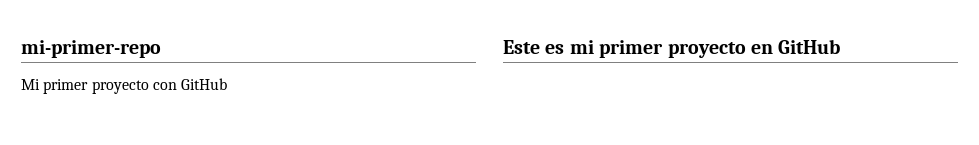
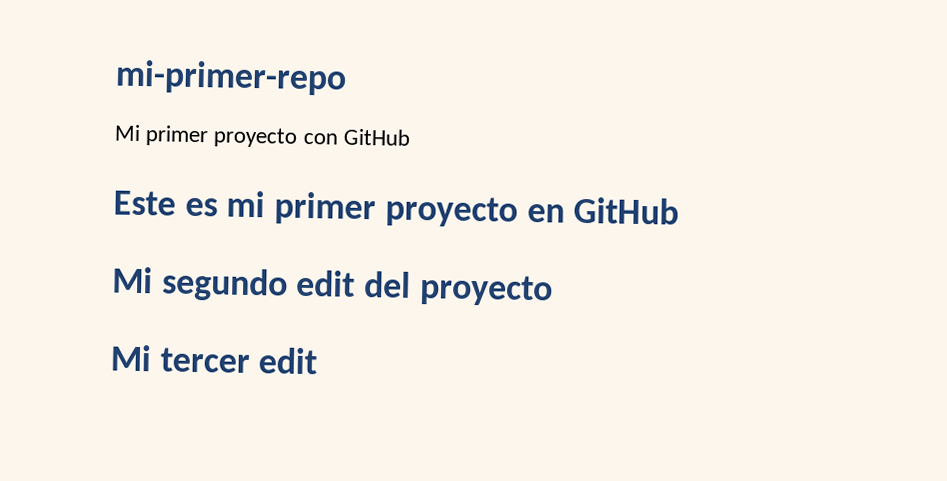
(841, 46) none -> [112,266,553,307] [110,344,319,375] // Mi segundo edit del proyecto // Mi tercer edit

